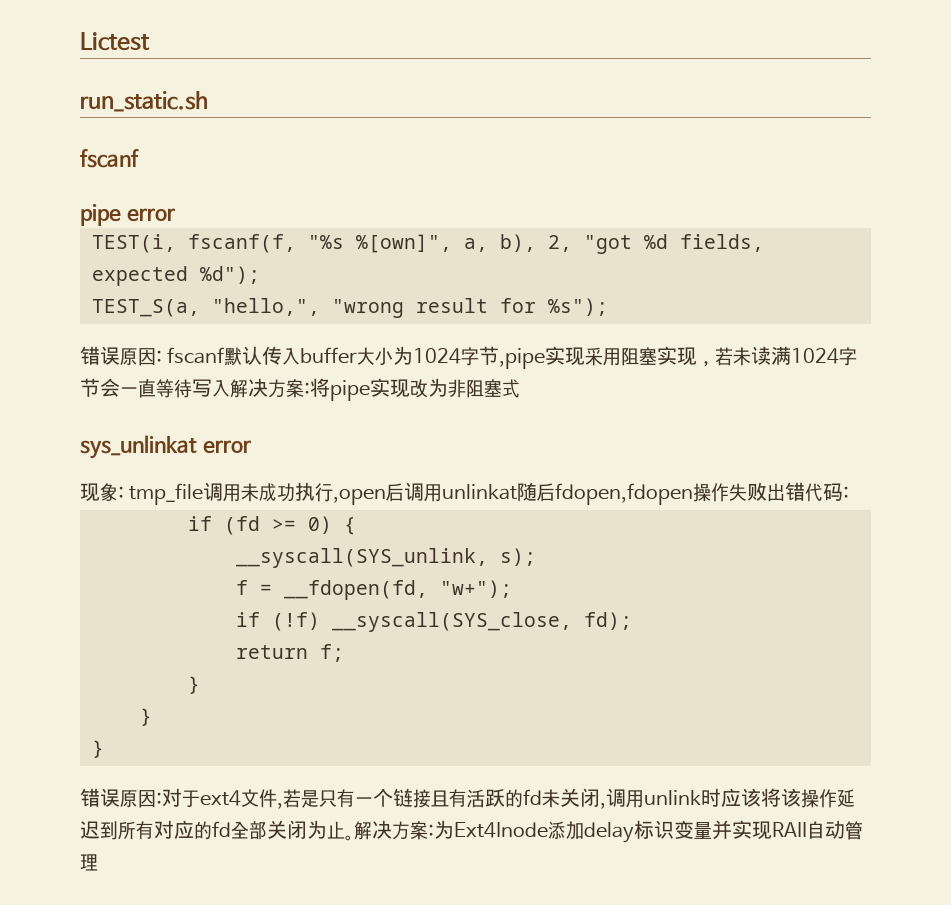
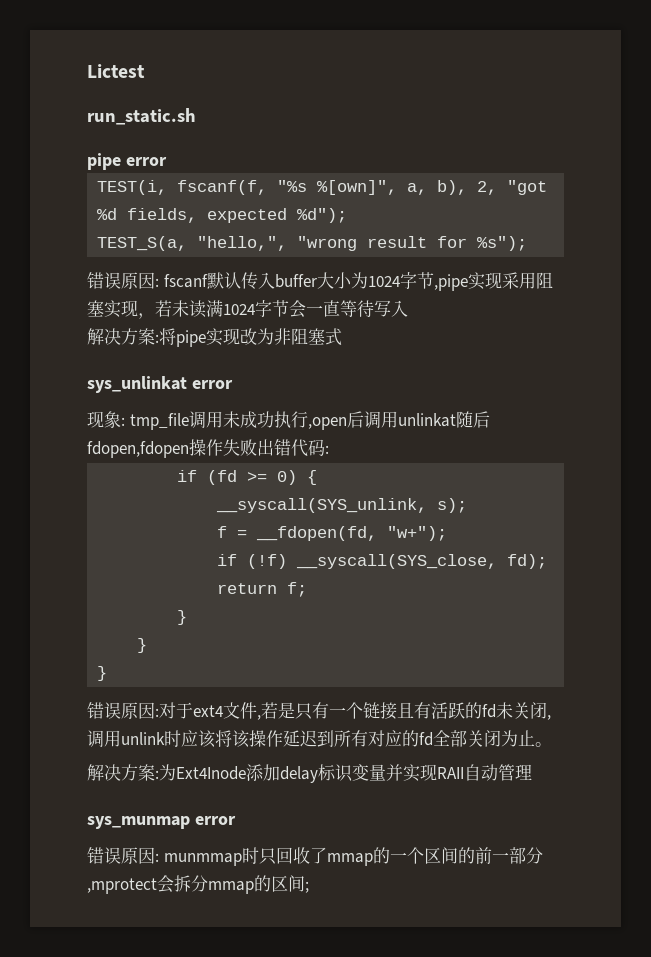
[80,149,139,168] // fscanf -> (196, 116) none
(230, 388) none -> (408, 308) //
(354, 838) none -> (552, 744) //
(98, 862) none -> [87,816,236,829] [87,847,543,866] [87,875,309,894] // sys_munmap error // 错误原因: munmmap时只回收了mmap的一个区间的前一部分,mprotect会拆分mmap的区间;

